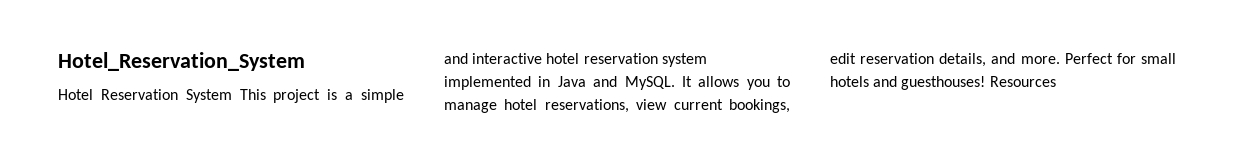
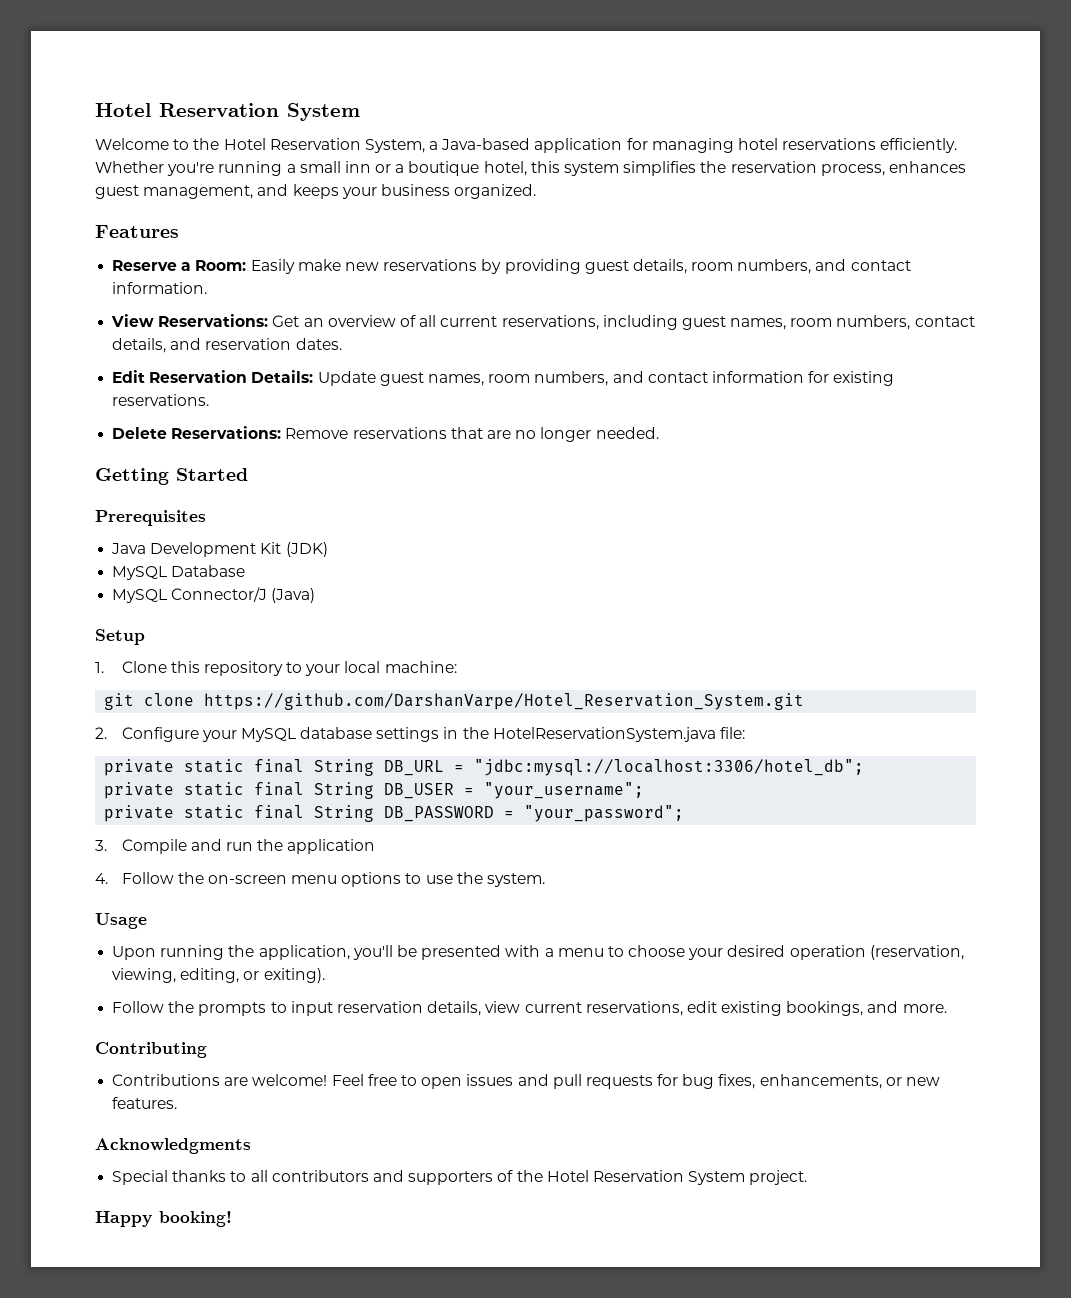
[58,52,305,71] [58,89,404,103] [444,53,707,67] [444,76,790,90] [444,99,790,113] [830,53,1176,67] [830,76,1056,90] Hotel_Reservation_System // Hotel Reservation System This project is a simple and interactive hotel reservation system implemented in Java and MySQL. It allows you to manage hotel reservations, view current bookings, edit reservation details, and more. Perfect for small hotels and guesthouses! Resources -> [95,103,360,121] [95,138,958,153] [95,161,966,176] [95,184,537,199] [95,225,179,238] [112,259,911,274] [112,282,208,294] [111,314,975,330] [112,338,342,353] [112,370,895,386] [112,394,210,406] [112,426,659,442] [95,468,248,485] [95,510,206,526] [111,542,328,557] [112,565,246,580] [112,587,316,603] [95,629,145,645] [95,661,457,676] [104,693,805,710] [95,727,746,742] [104,759,865,776] [104,782,645,799] [104,805,685,822] [95,839,376,854] [95,872,546,887] [95,913,147,929] [112,945,964,960] [112,968,325,983] [112,1001,947,1016] [95,1042,207,1058] [112,1074,941,1089] [112,1097,178,1109] [95,1138,251,1154] [112,1170,808,1185] [95,1211,232,1227] Hotel Reservation System // Welcome to the Hotel Reservation System, a Java-based application for managing hotel reservations efficiently. Whether you're running a small inn or a boutique hotel, this system simplifies the reservation process, enhances guest management, and keeps your business organized. // Features // Reserve a Room: Easily make new reservations by providing guest details, room numbers, and contact information. // View Reservations: Get an overview of all current reservations, including guest names, room numbers, contact details, and reservation dates. // Edit Reservation Details: Update guest names, room numbers, and contact information for existing reservations. // Delete Reservations: Remove reservations that are no longer needed. // Getting Started // Prerequisites // Java Development Kit (JDK) // MySQL Database // MySQL Connector/J (Java) // Setup // 1. Clone this repository to your local machine: // git clone https://github.com/DarshanVarpe/Hotel_Reservation_System.git // 2. Configure your MySQL database settings in the HotelReservationSystem.java file: // private static final String DB_URL = "jdbc:mysql://localhost:3306/hotel_db"; // private static final String DB_USER = "your_username"; // private static final String DB_PASSWORD = "your_password"; // 3. Compile and run the application // 4. Follow the on-screen menu options to use the system. // Usage // Upon running the application, you'll be presented with a menu to choose your desired operation (reservation, viewing, editing, or exiting). // Follow the prompts to input reservation details, view current reservations, edit existing bookings, and more. // Contributing // Contributions are welcome! Feel free to open issues and pull requests for bug fixes, enhancements, or new features. // Acknowledgments // Special thanks to all contributors and supporters of the Hotel Reservation System project. // Happy booking!

